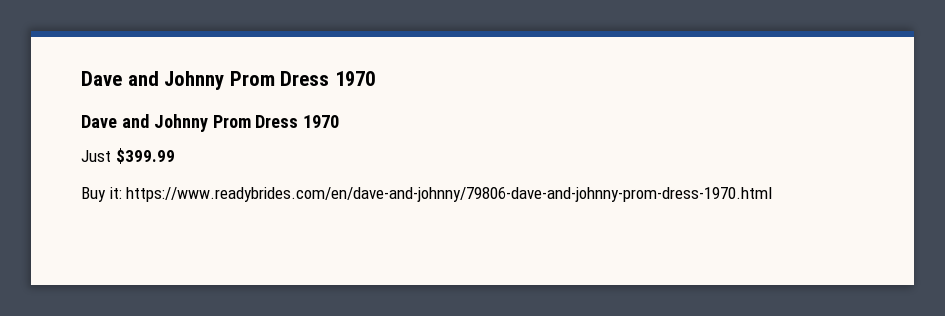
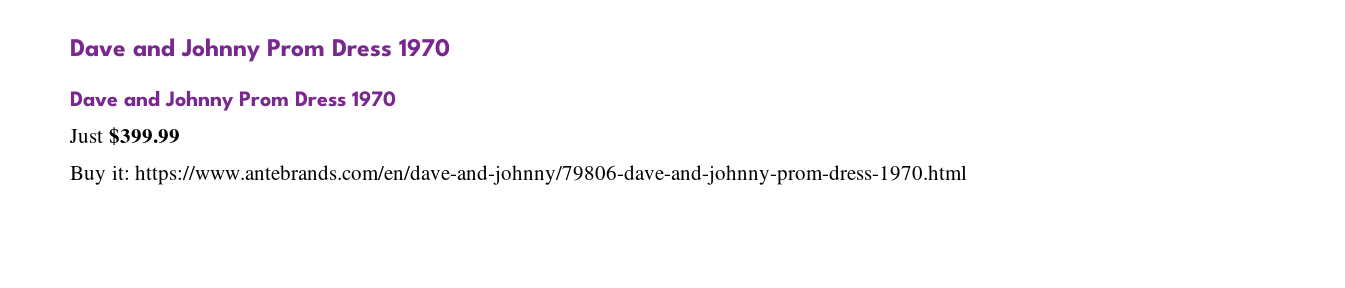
[126,187,773,202] https://www.readybrides.com/en/dave-and-johnny/79806-dave-and-johnny-prom-dress-1970.html -> [135,165,968,185] https://www.antebrands.com/en/dave-and-johnny/79806-dave-and-johnny-prom-dress-1970.html

